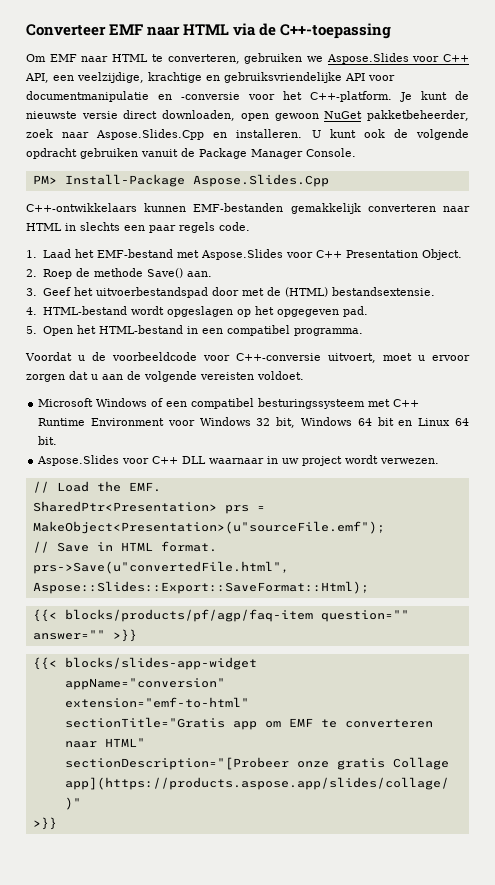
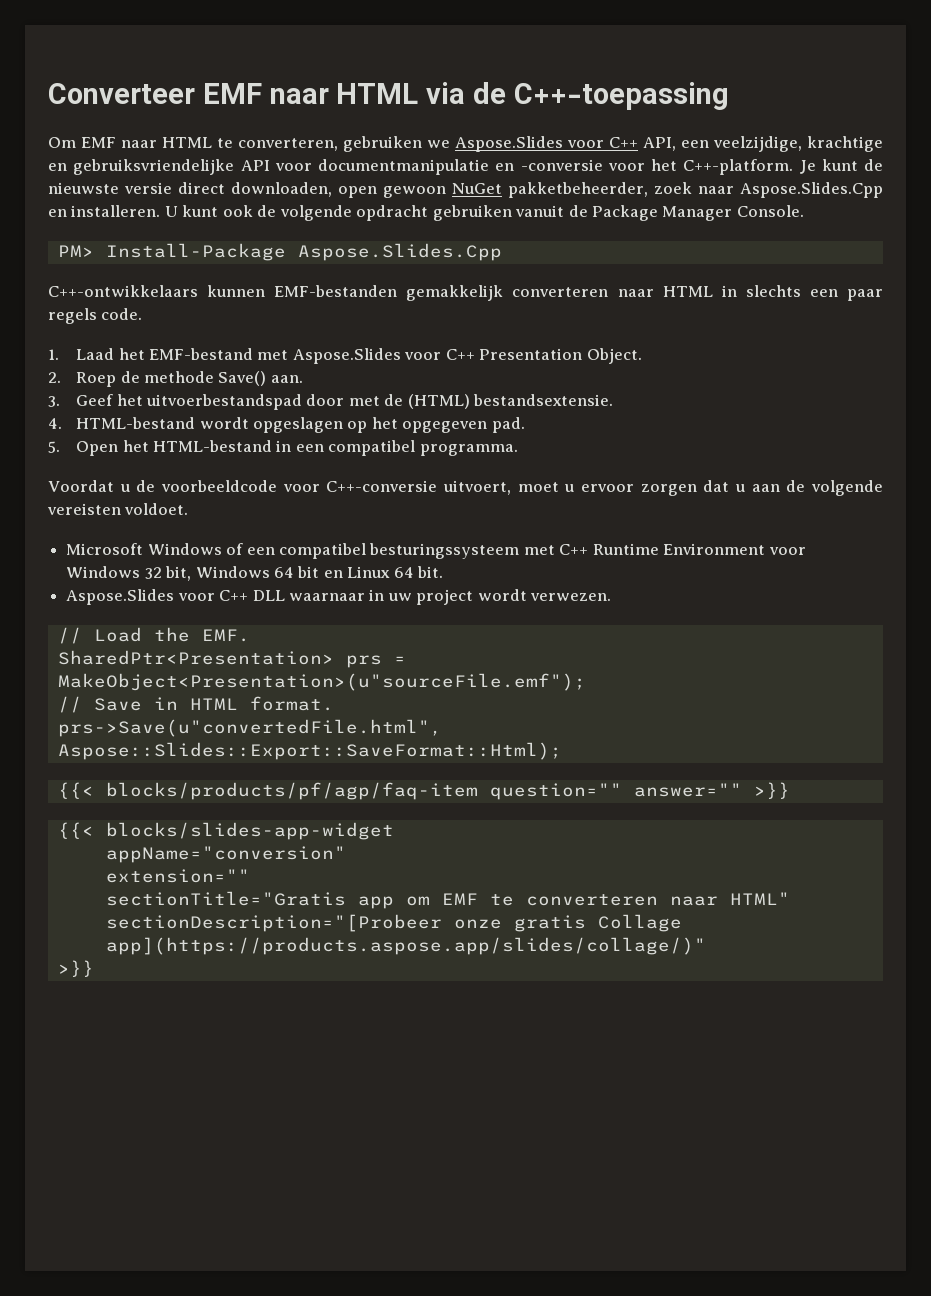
[64,697,249,708] extension="emf-to-html" -> [105,869,250,883] extension=""

